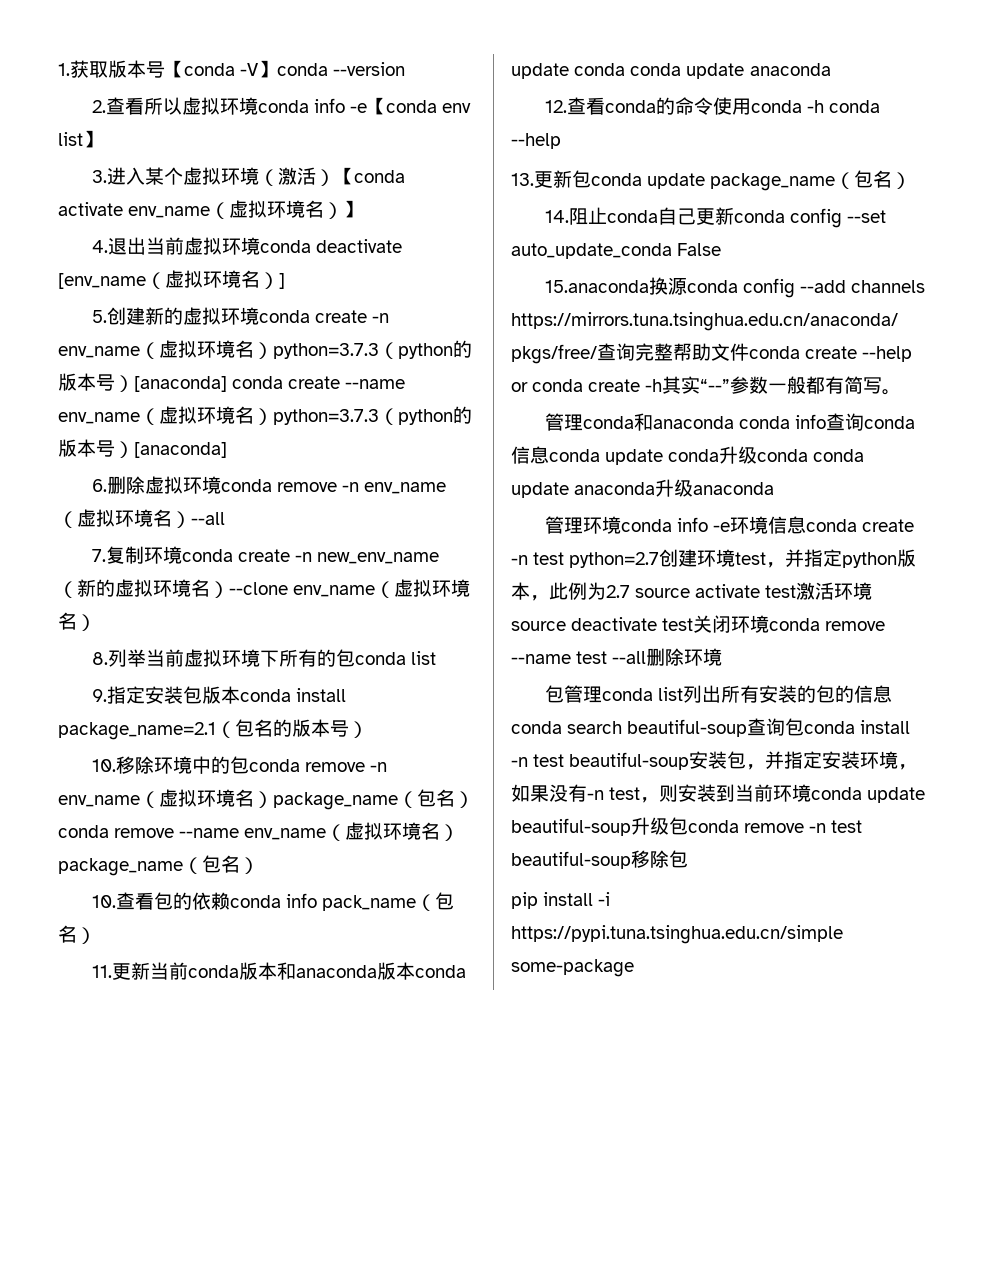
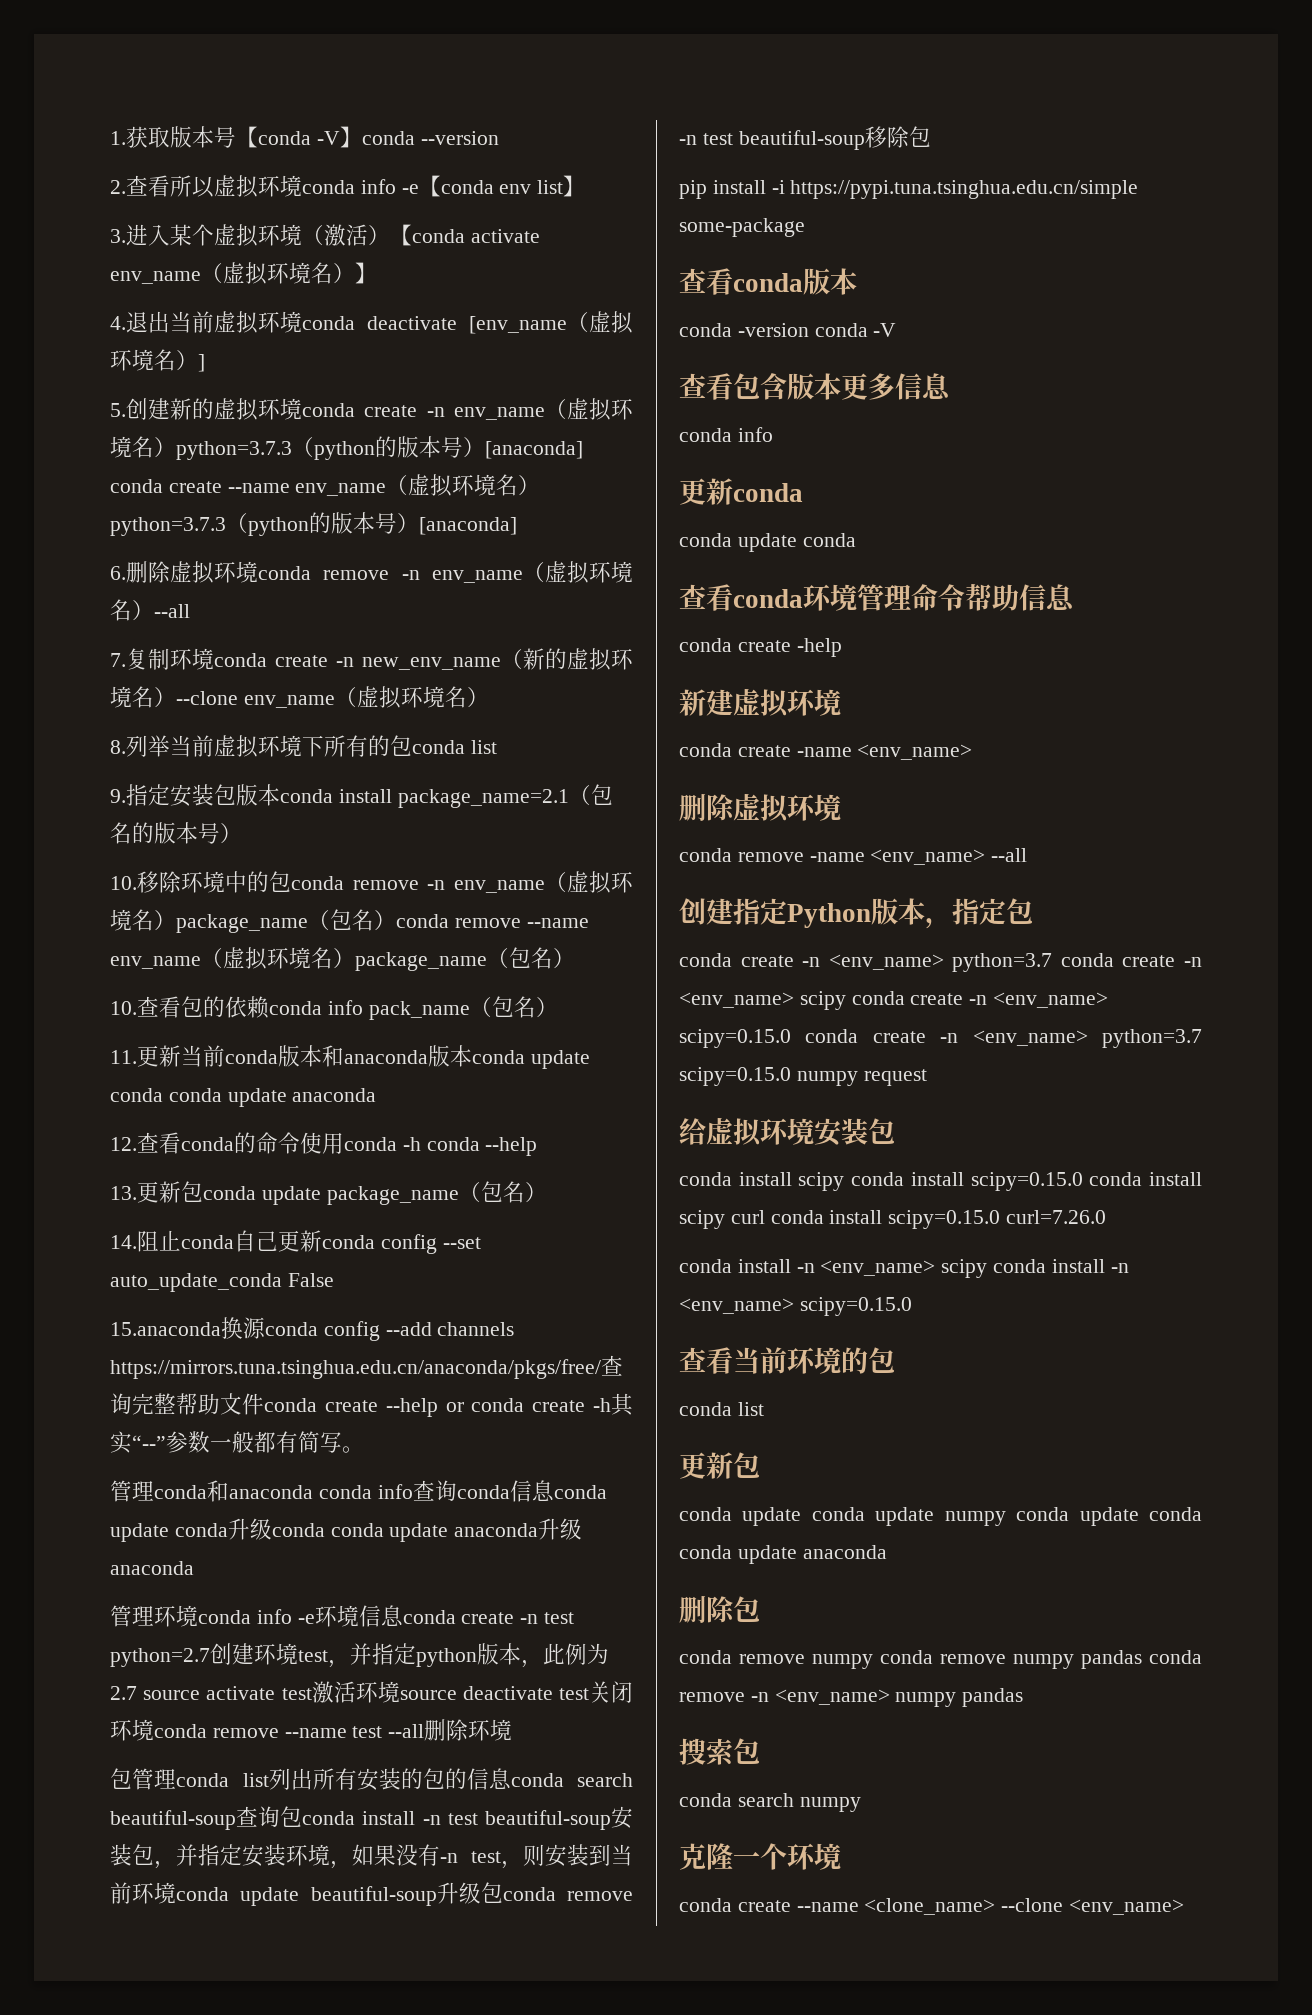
(634, 968) none -> [679,268,857,295] [679,323,897,337] [679,373,951,400] [679,427,773,442] [679,478,803,505] [679,533,856,552] [679,583,1075,611] [679,638,842,657] [679,688,841,717] [679,743,973,760] [679,793,841,822] [679,848,1028,865] [679,898,1033,929] [679,953,1202,972] [679,991,1109,1010] [679,1029,1202,1048] [679,1067,927,1086] [679,1117,895,1146] [679,1172,1202,1191] [679,1210,1107,1229] [679,1259,1129,1278] [679,1297,912,1316] [679,1347,895,1374] [679,1402,764,1416] [679,1452,760,1479] [679,1507,1202,1526] [679,1545,887,1564] [679,1595,760,1623] [679,1650,1202,1669] [679,1688,1024,1707] [679,1738,760,1765] [679,1793,861,1812] [679,1843,841,1870] [679,1898,1185,1915] // 查看conda版本 // conda -version conda -V // 查看包含版本更多信息 // conda info // 更新conda // conda update conda // 查看conda环境管理命令帮助信息 // conda create -help // 新建虚拟环境 // conda create -name <env_name> // 删除虚拟环境 // conda remove -name <env_name> --all // 创建指定Python版本，指定包 // conda create -n <env_name> python=3.7 conda create -n <env_name> scipy conda create -n <env_name> scipy=0.15.0 conda create -n <env_name> python=3.7 scipy=0.15.0 numpy request // 给虚拟环境安装包 // conda install scipy conda install scipy=0.15.0 conda install scipy curl conda install scipy=0.15.0 curl=7.26.0 // conda install -n <env_name> scipy conda install -n <env_name> scipy=0.15.0 // 查看当前环境的包 // conda list // 更新包 // conda update conda update numpy conda update conda conda update anaconda // 删除包 // conda remove numpy conda remove numpy pandas conda remove -n <env_name> numpy pandas // 搜索包 // conda search numpy // 克隆一个环境 // conda create --name <clone_name> --clone <env_name>

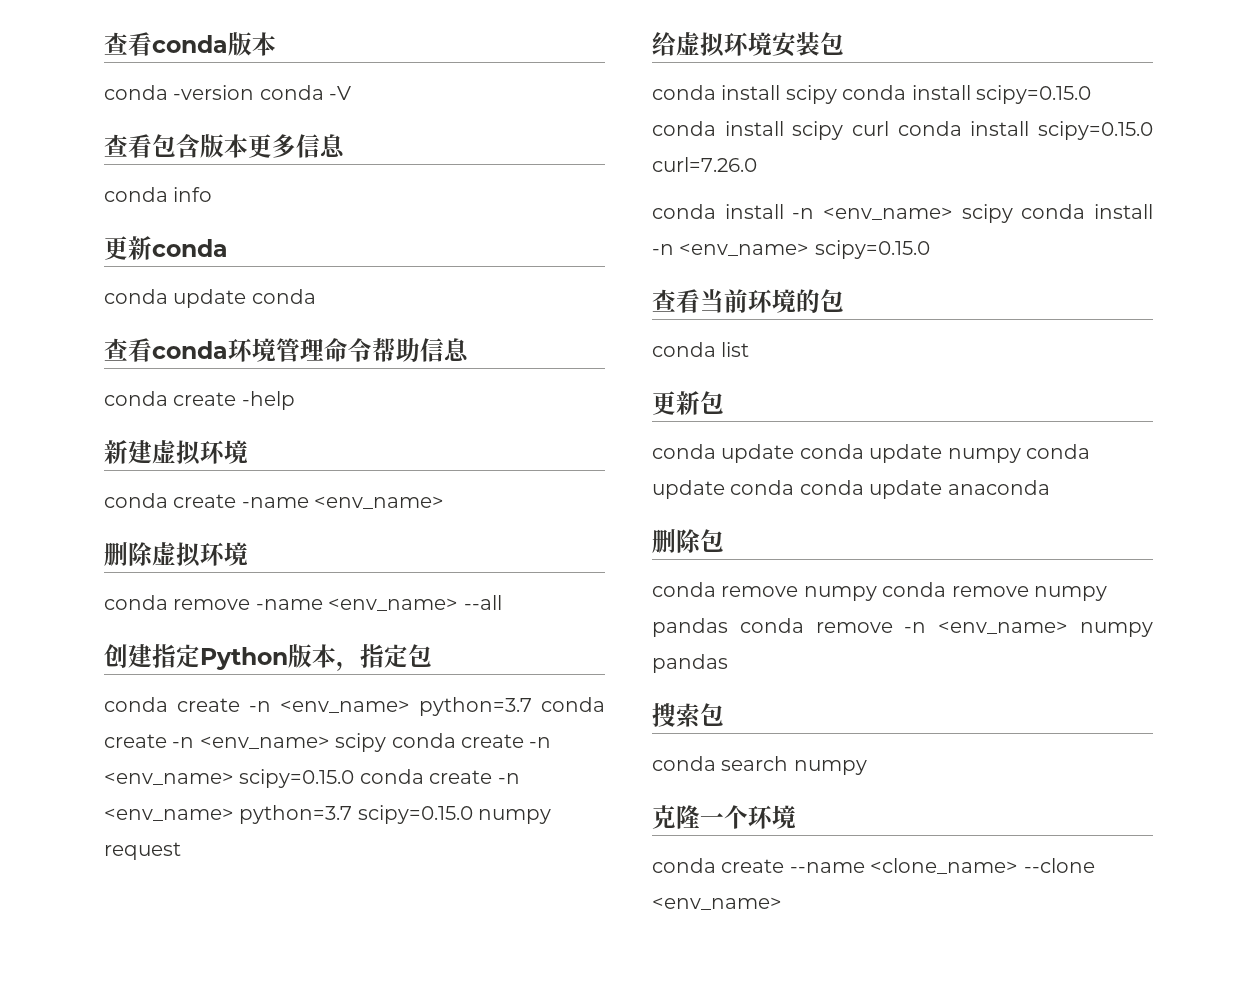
[110,126,499,148] [110,175,586,198] [110,224,540,247] [110,262,377,285] [110,311,633,334] [110,349,205,372] [110,398,635,421] [110,436,583,460] [110,474,541,497] [110,512,517,536] [110,561,633,584] [110,599,190,621] [110,648,634,671] [110,686,489,709] [110,735,497,758] [110,784,613,808] [110,822,242,844] [110,871,634,894] [110,909,589,933] [110,947,575,971] [110,996,558,1020] [110,1045,590,1069] [110,1088,377,1107] [110,1132,538,1156] [110,1181,547,1205] [110,1230,481,1254] [110,1273,334,1292] [110,1317,515,1341] [110,1355,623,1379] [110,1393,634,1417] [110,1431,364,1454] [110,1480,607,1502] [110,1518,583,1542] [110,1561,194,1575] [110,1605,575,1627] [110,1643,609,1668] [110,1681,633,1703] [110,1719,513,1741] [110,1768,633,1791] [110,1806,633,1830] [110,1844,633,1869] [110,1882,633,1906] [679,126,931,150] [679,180,1139,199] [679,218,805,237] 1.获取版本号【conda -V】conda --version // 2.查看所以虚拟环境conda info -e【conda env list】 // 3.进入某个虚拟环境（激活）【conda activate env_name（虚拟环境名）】 // 4.退出当前虚拟环境conda deactivate [env_name（虚拟环境名）] // 5.创建新的虚拟环境conda create -n env_name（虚拟环境名）python=3.7.3（python的版本号）[anaconda] conda create --name env_name（虚拟环境名）python=3.7.3（python的版本号）[anaconda] // 6.删除虚拟环境conda remove -n env_name（虚拟环境名）--all // 7.复制环境conda create -n new_env_name（新的虚拟环境名）--clone env_name（虚拟环境名） // 8.列举当前虚拟环境下所有的包conda list // 9.指定安装包版本conda install package_name=2.1（包名的版本号） // 10.移除环境中的包conda remove -n env_name（虚拟环境名）package_name（包名）conda remove --name env_name（虚拟环境名）package_name（包名） // 10.查看包的依赖conda info pack_name（包名） // 11.更新当前conda版本和anaconda版本conda update conda conda update anaconda // 12.查看conda的命令使用conda -h conda --help // 13.更新包conda update package_name（包名） // 14.阻止conda自己更新conda config --set auto_update_conda False // 15.anaconda换源conda config --add channels https://mirrors.tuna.tsinghua.edu.cn/anaconda/pkgs/free/查询完整帮助文件conda create --help or conda create -h其实“--”参数一般都有简写。 // 管理conda和anaconda conda info查询conda信息conda update conda升级conda conda update anaconda升级anaconda // 管理环境conda info -e环境信息conda create -n test python=2.7创建环境test，并指定python版本，此例为2.7 source activate test激活环境source deactivate test关闭环境conda remove --name test --all删除环境 // 包管理conda list列出所有安装的包的信息conda search beautiful-soup查询包conda install -n test beautiful-soup安装包，并指定安装环境，如果没有-n test，则安装到当前环境conda update beautiful-soup升级包conda remove -n test beautiful-soup移除包 // pip install -i https://pypi.tuna.tsinghua.edu.cn/simple some-package // -> (104, 43) none

